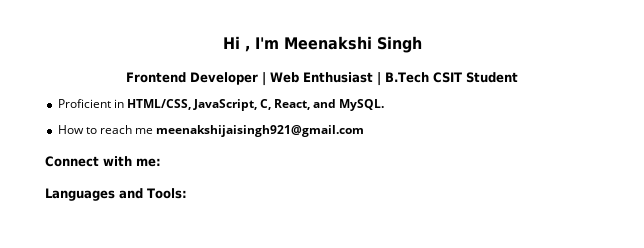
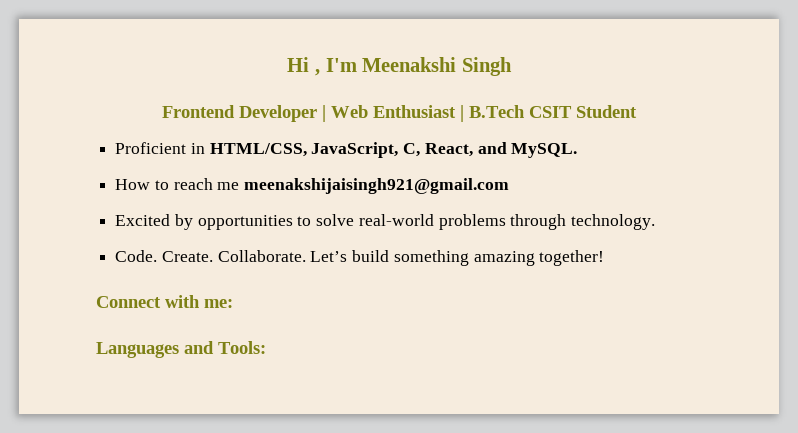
(365, 131) none -> [115,214,656,230] [115,250,605,266] // Excited by opportunities to solve real-world problems through technology. // Code. Create. Collaborate. Let’s build something amazing together!

